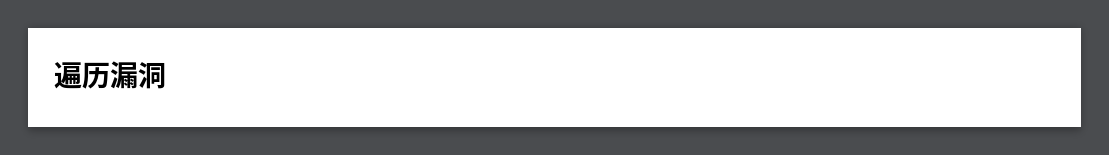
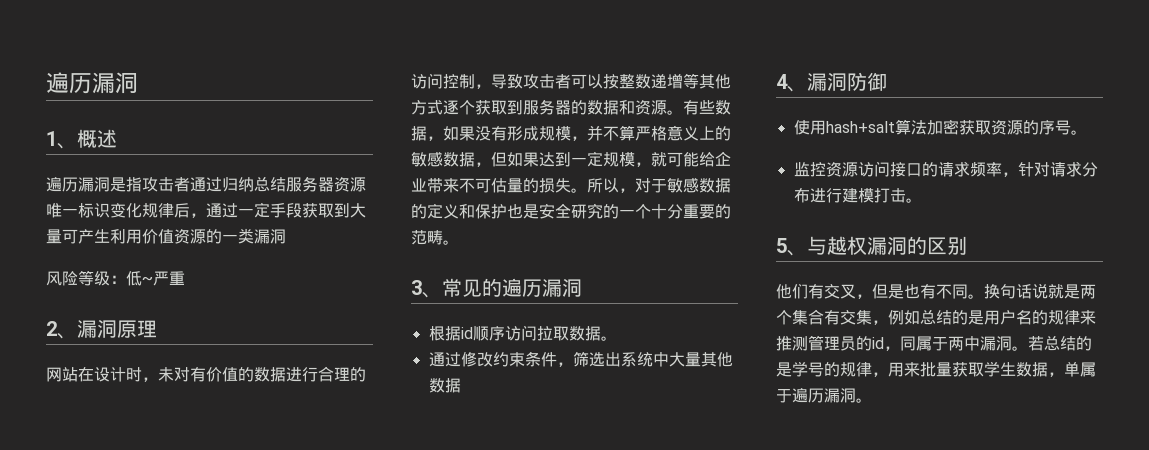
[54,61,166,89] 遍历漏洞 -> [46,72,138,94] [46,129,117,149] [46,176,366,192] [46,202,366,218] [46,228,286,244] [46,270,185,286] [46,319,157,339] [46,366,366,382] [411,73,731,89] [411,99,731,115] [411,125,731,141] [411,151,731,167] [411,177,731,193] [411,203,731,219] [411,230,459,245] [411,278,582,298] [428,325,617,341] [428,351,733,367] [428,378,461,393] [776,72,887,92] [793,119,1087,135] [793,161,1098,177] [793,187,922,203] [776,236,967,256] [776,283,1096,299] [776,309,1096,325] [776,335,1092,351] [776,361,1096,377] [776,388,872,403] 遍历漏洞 // 1、概述 // 遍历漏洞是指攻击者通过归纳总结服务器资源唯一标识变化规律后，通过一定手段获取到大量可产生利用价值资源的一类漏洞 // 风险等级：低~严重 // 2、漏洞原理 // 网站在设计时，未对有价值的数据进行合理的访问控制，导致攻击者可以按整数递增等其他方式逐个获取到服务器的数据和资源。有些数据，如果没有形成规模，并不算严格意义上的敏感数据，但如果达到一定规模，就可能给企业带来不可估量的损失。所以，对于敏感数据的定义和保护也是安全研究的一个十分重要的范畴。 // 3、常见的遍历漏洞 // 根据id顺序访问拉取数据。 // 通过修改约束条件，筛选出系统中大量其他数据 // 4、漏洞防御 // 使用hash+salt算法加密获取资源的序号。 // 监控资源访问接口的请求频率，针对请求分布进行建模打击。 // 5、与越权漏洞的区别 // 他们有交叉，但是也有不同。换句话说就是两个集合有交集，例如总结的是用户名的规律来推测管理员的id，同属于两中漏洞。若总结的是学号的规律，用来批量获取学生数据，单属于遍历漏洞。

